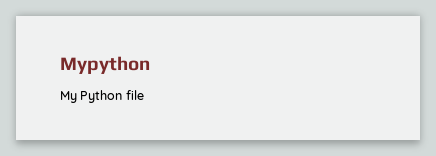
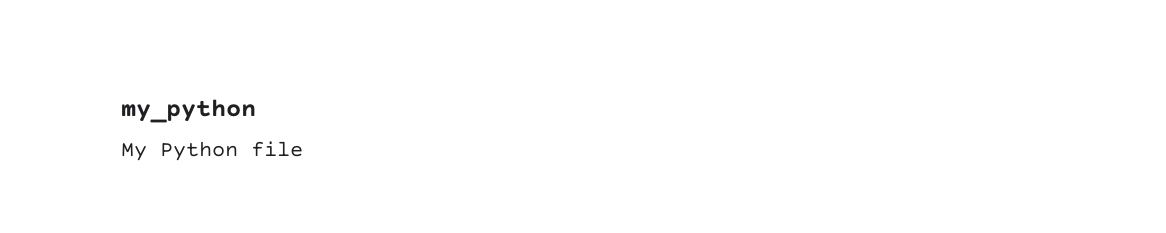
[60,56,150,74] Mypython -> [121,99,256,123] my_python

